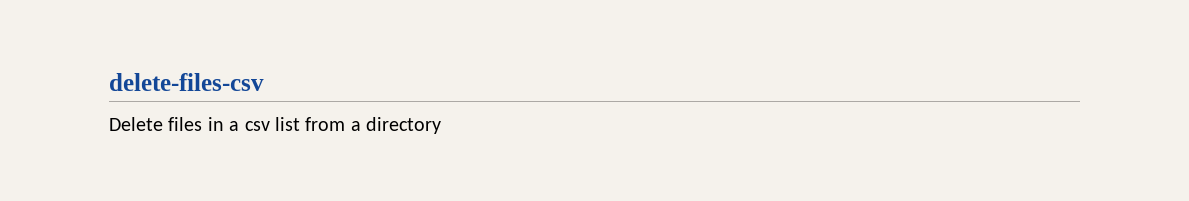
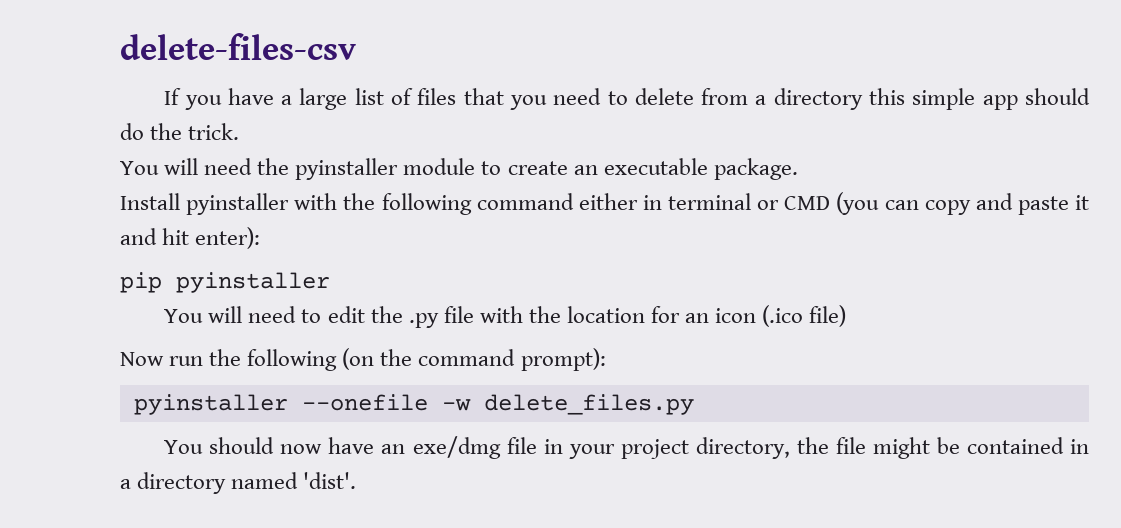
[109,117,442,134] Delete files in a csv list from a directory -> [164,88,1090,110] [120,123,240,140] [120,158,798,180] [120,192,1089,215] [120,227,261,249] [120,272,330,293] [164,305,847,328] [120,348,606,371] [133,394,694,415] [164,436,1089,459] [120,472,357,494] If you have a large list of files that you need to delete from a directory this simple app should do the trick. // You will need the pyinstaller module to create an executable package. // Install pyinstaller with the following command either in terminal or CMD (you can copy and paste it and hit enter): // pip pyinstaller // You will need to edit the .py file with the location for an icon (.ico file) // Now run the following (on the command prompt): // pyinstaller --onefile -w delete_files.py // You should now have an exe/dmg file in your project directory, the file might be contained in a directory named 'dist'.

